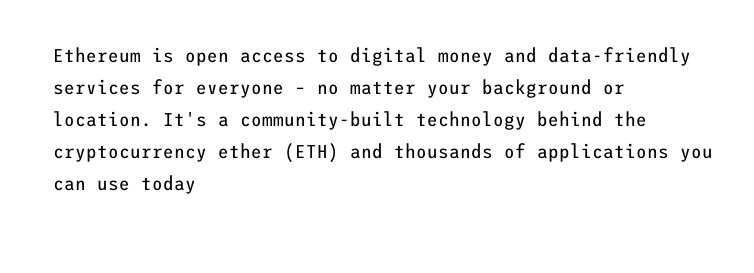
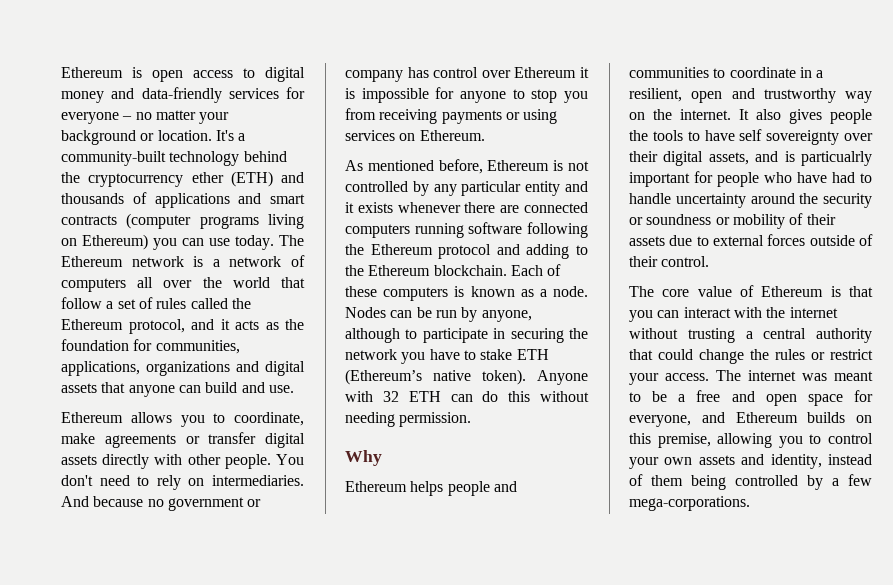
[680,148,713,162] [53,175,196,194] you can use today -> [238,193,305,204] [61,213,304,229] [61,234,304,250] [61,255,305,267] [61,277,305,292] [61,297,251,309] [61,319,304,334] [61,339,240,354] [61,361,305,376] [61,382,294,397] [61,412,304,427] [61,432,305,448] [61,454,304,469] [61,475,304,490] [61,496,262,511] [345,67,589,82] [345,87,588,103] [345,108,558,124] [345,130,485,141] [345,159,589,174] [345,181,588,196] [345,202,588,213] [345,222,588,238] [345,244,588,259] [345,264,562,276] [345,286,588,301] [345,307,532,322] [345,328,588,343] [345,349,549,364] [345,369,588,385] [345,391,589,402] [345,412,472,427] [345,450,382,466] [345,481,517,496] [629,67,824,78] [629,88,872,103] [629,109,872,124] [629,129,873,145] [629,151,872,166] [629,171,872,187] [629,193,872,208] [629,213,836,229] [629,234,873,246] [629,256,710,267] [629,285,873,297] [629,307,838,322] [629,328,872,343] [629,349,873,364] [629,370,873,385] [629,390,873,406] [629,412,872,427] [629,433,873,448] [629,454,872,469] [629,474,872,490] [629,496,750,511] and smart contracts (computer programs living on Ethereum) you can use today. The Ethereum network is a network of computers all over the world that follow a set of rules called the Ethereum protocol, and it acts as the foundation for communities, applications, organizations and digital assets that anyone can build and use. // Ethereum allows you to coordinate, make agreements or transfer digital assets directly with other people. You don't need to rely on intermediaries. And because no government or company has control over Ethereum it is impossible for anyone to stop you from receiving payments or using services on Ethereum. // As mentioned before, Ethereum is not controlled by any particular entity and it exists whenever there are connected computers running software following the Ethereum protocol and adding to the Ethereum blockchain. Each of these computers is known as a node. Nodes can be run by anyone, although to participate in securing the network you have to stake ETH (Ethereum’s native token). Anyone with 32 ETH can do this without needing permission. // Why // Ethereum helps people and communities to coordinate in a resilient, open and trustworthy way on the internet. It also gives people the tools to have self sovereignty over their digital assets, and is particualrly important for people who have had to handle uncertainty around the security or soundness or mobility of their assets due to external forces outside of their control. // The core value of Ethereum is that you can interact with the internet without trusting a central authority that could change the rules or restrict your access. The internet was meant to be a free and open space for everyone, and Ethereum builds on this premise, allowing you to control your own assets and identity, instead of them being controlled by a few mega-corporations.

